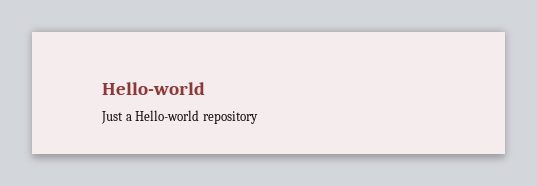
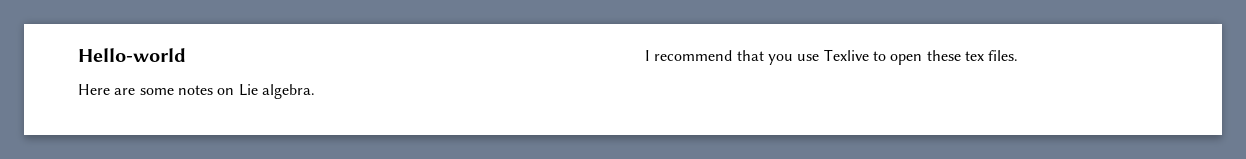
[101,110,258,124] Just a Hello-world repository -> [78,84,315,99] [645,49,1019,65] Here are some notes on Lie algebra. // I recommend that you use Texlive to open these tex files.

